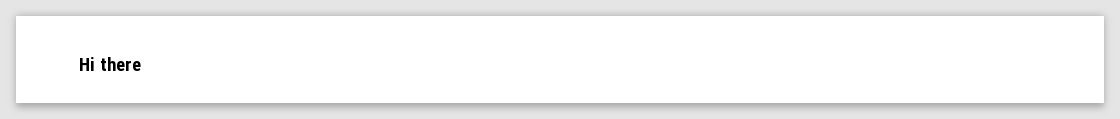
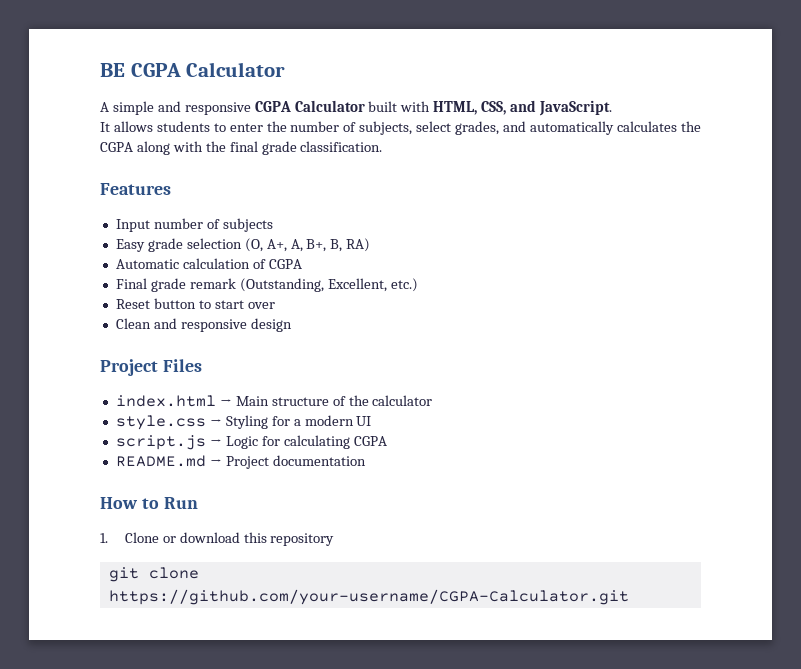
[79,57,141,71] Hi there -> [100,62,286,77] [100,100,613,116] [100,121,701,135] [100,141,383,155] [100,183,171,195] [115,218,273,232] [115,238,371,252] [115,258,302,269] [115,278,418,292] [115,298,275,309] [115,318,292,332] [100,359,202,376] [115,395,433,407] [115,415,372,430] [115,435,387,450] [115,455,366,469] [100,497,198,509] [100,532,335,546] [108,567,199,582] [108,589,629,605] BE CGPA Calculator // A simple and responsive CGPA Calculator built with HTML, CSS, and JavaScript. // It allows students to enter the number of subjects, select grades, and automatically calculates the CGPA along with the final grade classification. // Features // Input number of subjects // Easy grade selection (O, A+, A, B+, B, RA) // Automatic calculation of CGPA // Final grade remark (Outstanding, Excellent, etc.) // Reset button to start over // Clean and responsive design // Project Files // index.html → Main structure of the calculator // style.css → Styling for a modern UI // script.js → Logic for calculating CGPA // README.md → Project documentation // How to Run // 1. Clone or download this repository // git clone https://github.com/your-username/CGPA-Calculator.git

